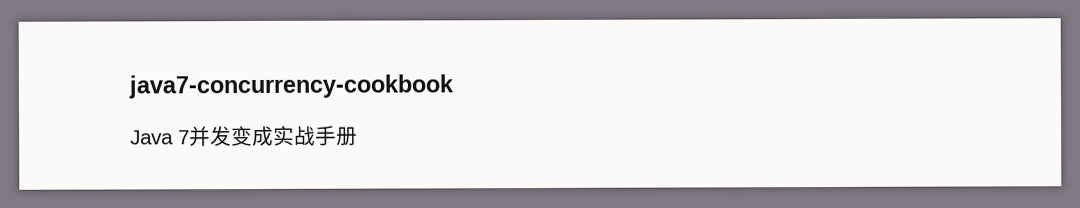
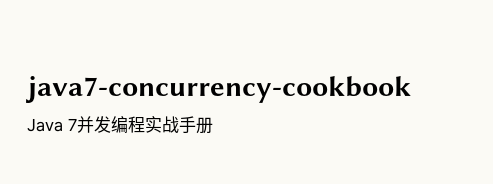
[231,125,274,147] 变成 -> [110,116,145,133] 编程

